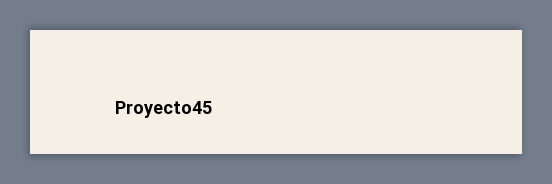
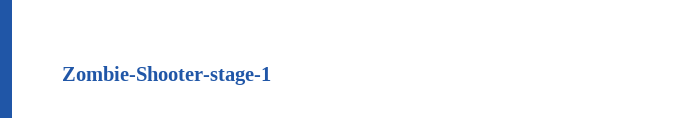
[115,101,212,118] Proyecto45 -> [62,66,271,85] Zombie-Shooter-stage-1

